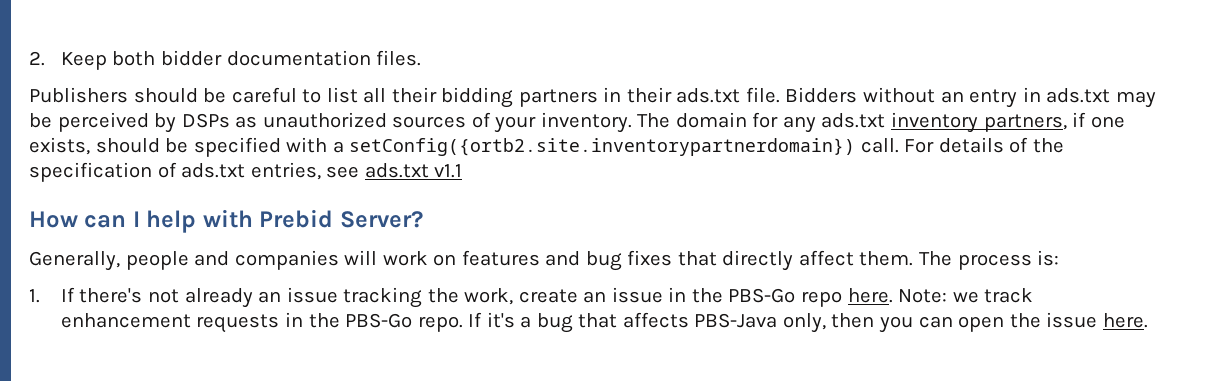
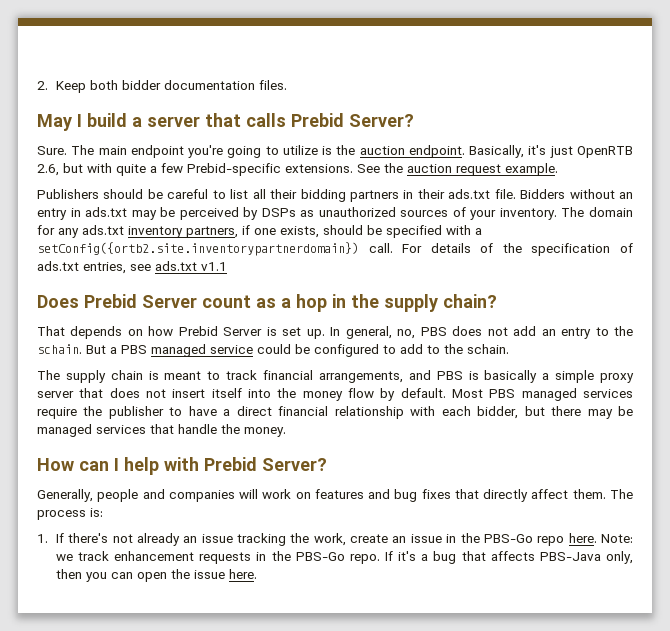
(422, 58) none -> [37,113,414,131] [37,145,633,158] [37,163,558,176] // May I build a server that calls Prebid Server? // Sure. The main endpoint you're going to utilize is the auction endpoint. Basically, it's just OpenRTB 2.6, but with quite a few Prebid-specific extensions. See the auction request example.
(463, 171) none -> [37,294,497,312] [37,326,634,339] [37,344,509,357] [37,370,635,383] [37,388,633,401] [37,406,633,419] [37,424,286,437] // Does Prebid Server count as a hop in the supply chain? // That depends on how Prebid Server is set up. In general, no, PBS does not add an entry to the schain. But a PBS managed service could be configured to add to the schain. // The supply chain is meant to track financial arrangements, and PBS is basically a simple proxy server that does not insert itself into the money flow by default. Most PBS managed services require the publisher to have a direct financial relationship with each bidder, but there may be managed services that handle the money.

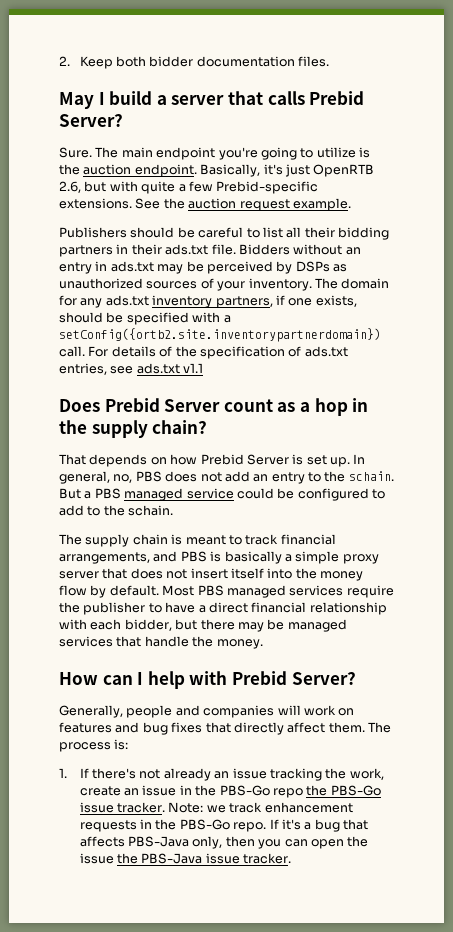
[568,533,597,543] here. -> [306,785,381,796] [79,802,166,813] the PBS-Go issue tracker.
[228,569,257,579] here. -> [117,853,292,864] the PBS-Java issue tracker.

